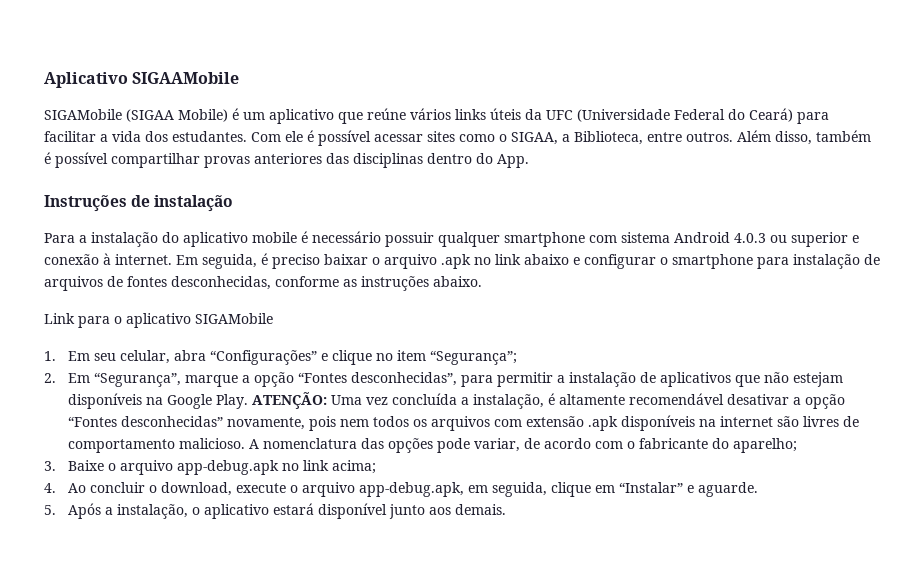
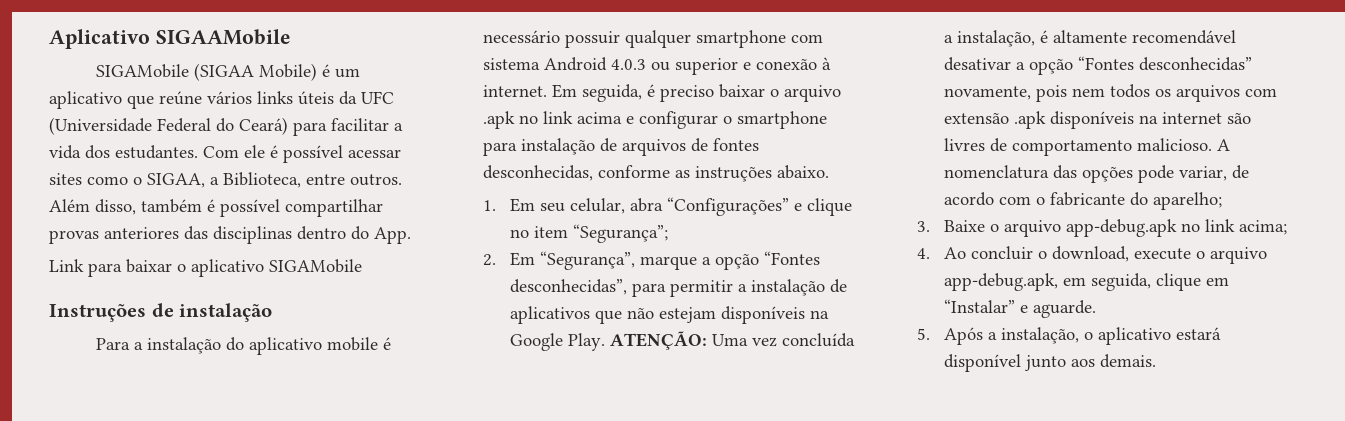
(529, 161) none -> [49,259,362,277] // Link para baixar o aplicativo SIGAMobile
[524,254,569,265] abaixo -> [577,112,622,124] acima
[44,313,273,328] // Link para o aplicativo SIGAMobile -> (829, 172) none

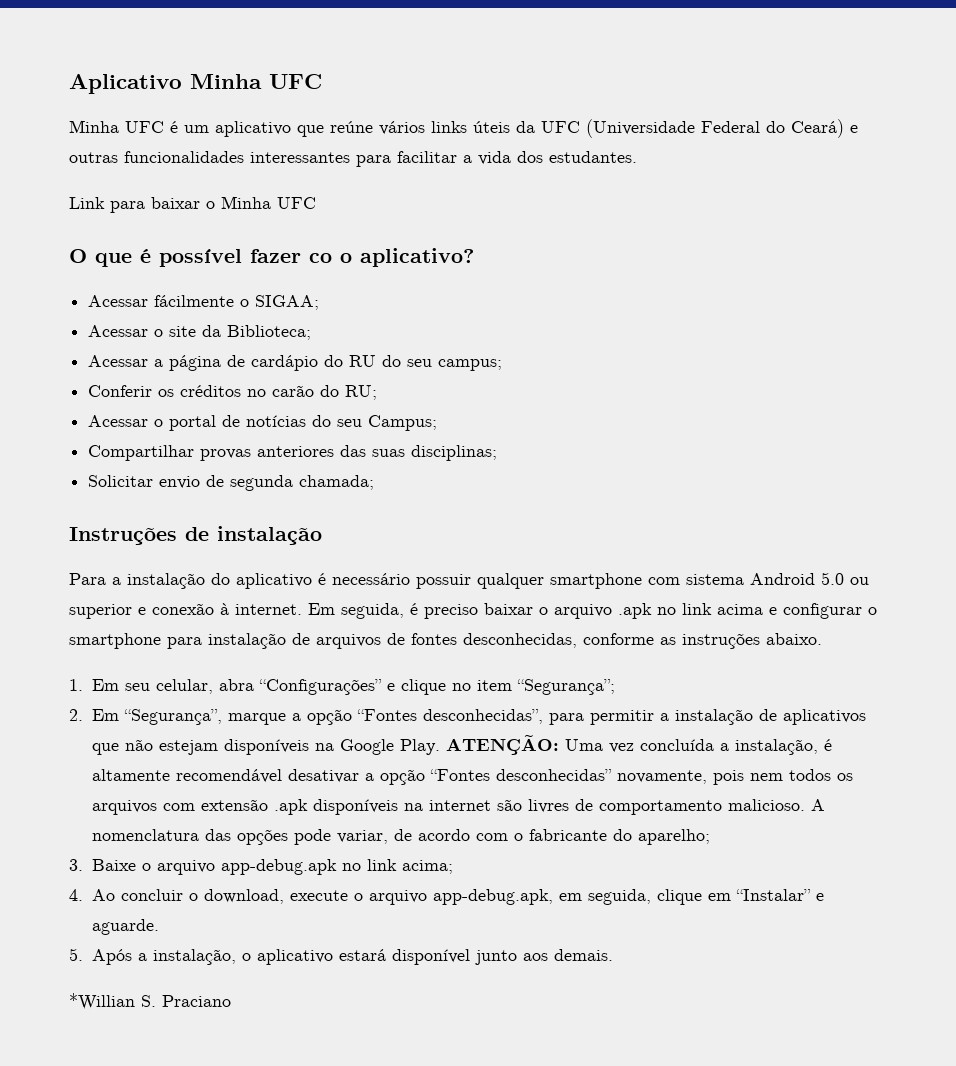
[155,29,291,45] [95,63,317,81] SIGAAMobile // SIGAMobile (SIGAA Mobile) -> [190,74,322,89] [69,120,164,133] Minha UFC // Minha UFC
(288, 126) none -> [850,125,858,133] [69,151,350,163] e outras funcionalidades interessantes
[203,145,401,163] [49,172,402,188] [49,199,383,217] [49,226,411,244] [49,259,362,277] Com ele é possível acessar sites como o SIGAA, a Biblioteca, entre outros. Além disso, também é possível compartilhar provas anteriores das disciplinas dentro do App. // Link para baixar o aplicativo SIGAMobile -> [69,196,316,213] [69,248,474,267] [88,295,320,310] [88,325,312,340] [88,355,503,371] [88,385,378,400] [88,415,438,431] [88,445,498,461] [88,475,375,491] // Link para baixar o Minha UFC // O que é possível fazer co o aplicativo? // Acessar fácilmente o SIGAA; // Acessar o site da Biblioteca; // Acessar a página de cardápio do RU do seu campus; // Conferir os créditos no carão do RU; // Acessar o portal de notícias do seu Campus; // Compartilhar provas anteriores das suas disciplinas; // Solicitar envio de segunda chamada;
[326,337,378,351] mobile -> (312, 581) none
[611,59,646,70] 4.0.3 -> [821,572,844,585] 5.0
(1157, 361) none -> [69,993,231,1010] // *Willian S. Praciano

